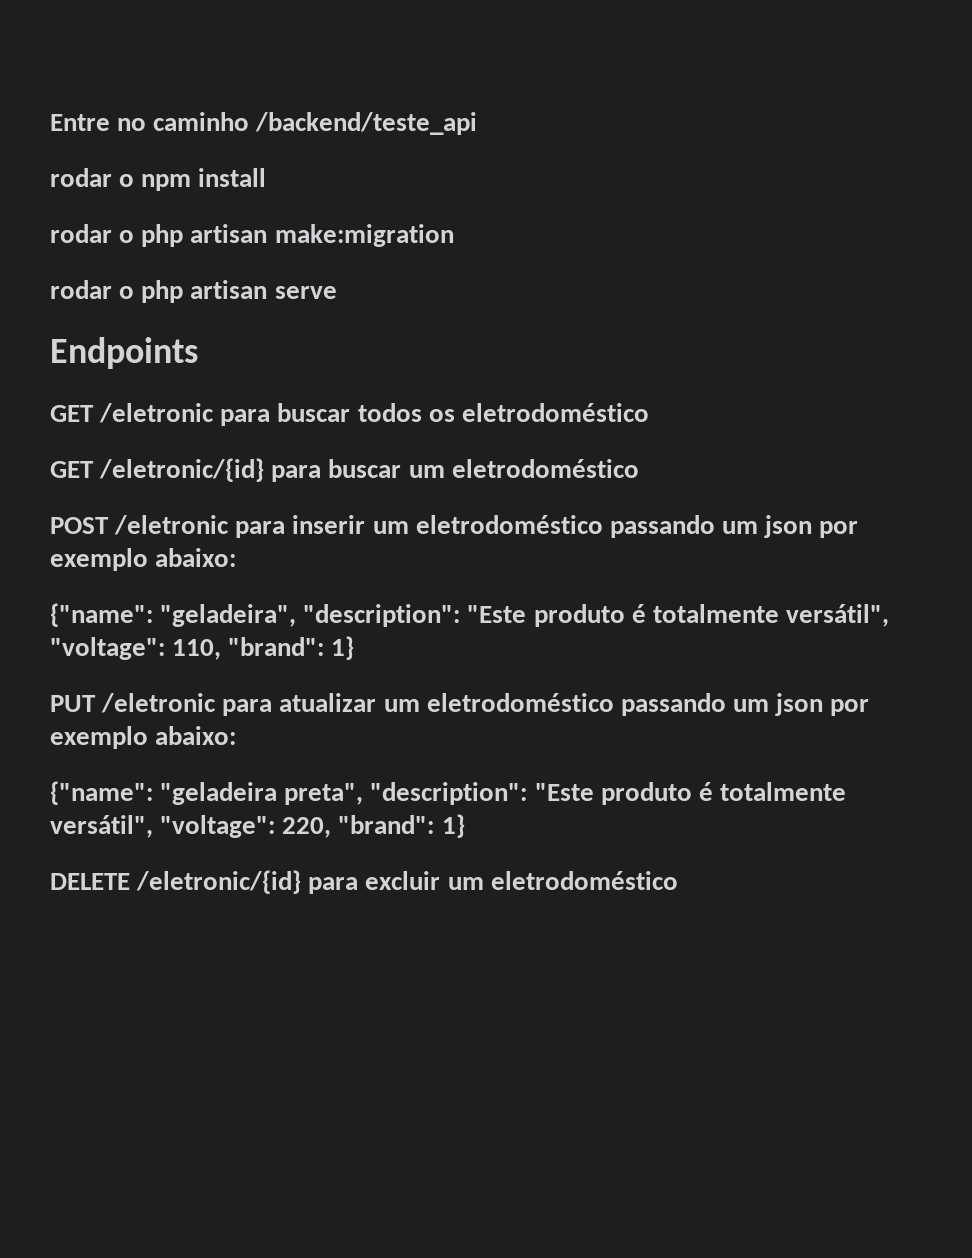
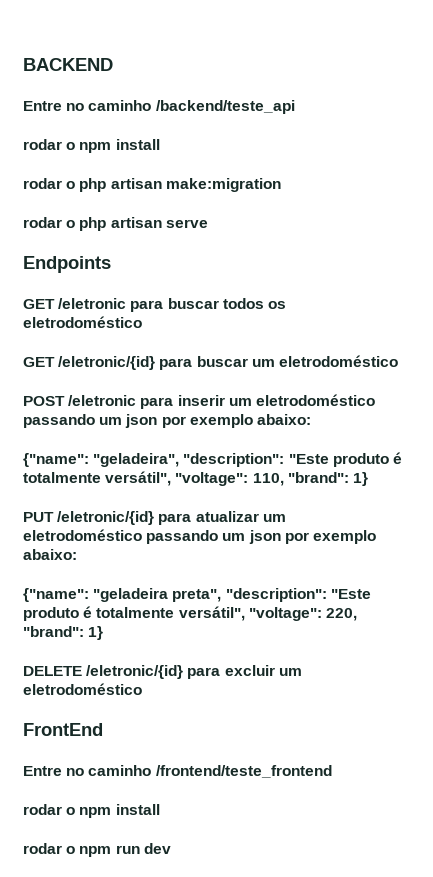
(50, 122) none -> [23,58,113,71] BACKEND //
[101,693,217,713] /eletronic -> [57,511,155,525] /eletronic/{id}
(678, 880) none -> [23,723,103,736] [23,765,332,778] [23,804,160,818] [23,843,171,857] // FrontEnd // Entre no caminho /frontend/teste_frontend // rodar o npm install // rodar o npm run dev

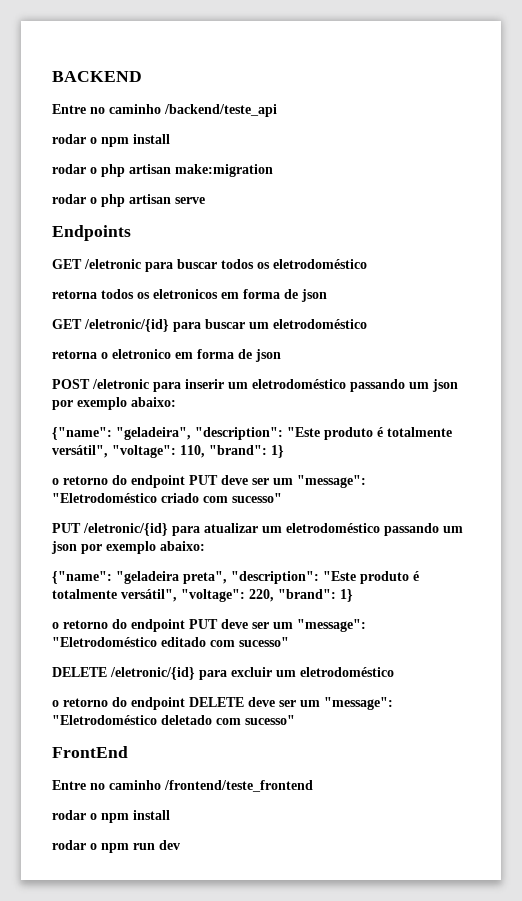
(142, 322) none -> [52,289,327,302] // retorna todos os eletronicos em forma de json
(398, 361) none -> [52,349,281,362] // retorna o eletronico em forma de json
(368, 479) none -> [52,475,366,488] [52,493,282,503] // o retorno do endpoint PUT deve ser um "message": "Eletrodoméstico criado com sucesso"
(104, 633) none -> [52,619,366,632] [52,637,289,647] // o retorno do endpoint PUT deve ser um "message": "Eletrodoméstico editado com sucesso"
(142, 689) none -> [52,697,393,710] [52,715,295,725] // o retorno do endpoint DELETE deve ser um "message": "Eletrodoméstico deletado com sucesso"

